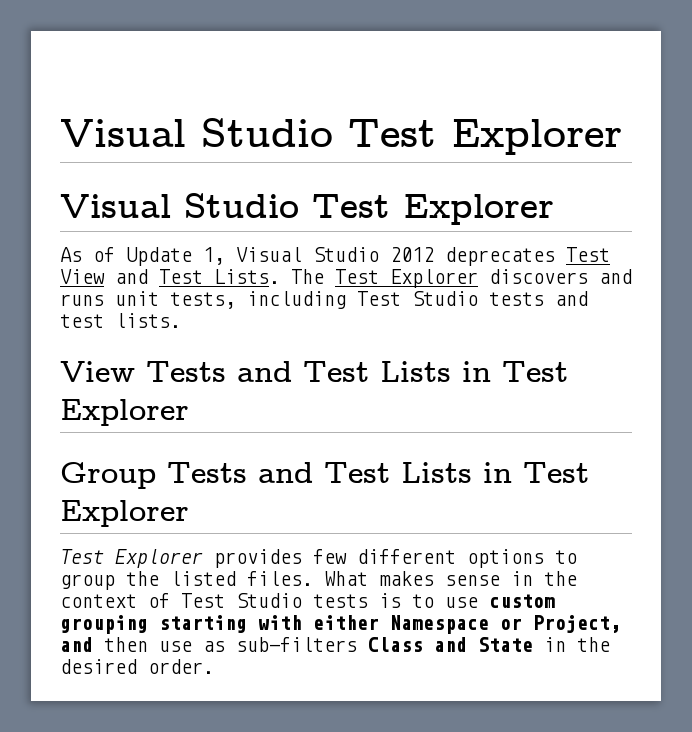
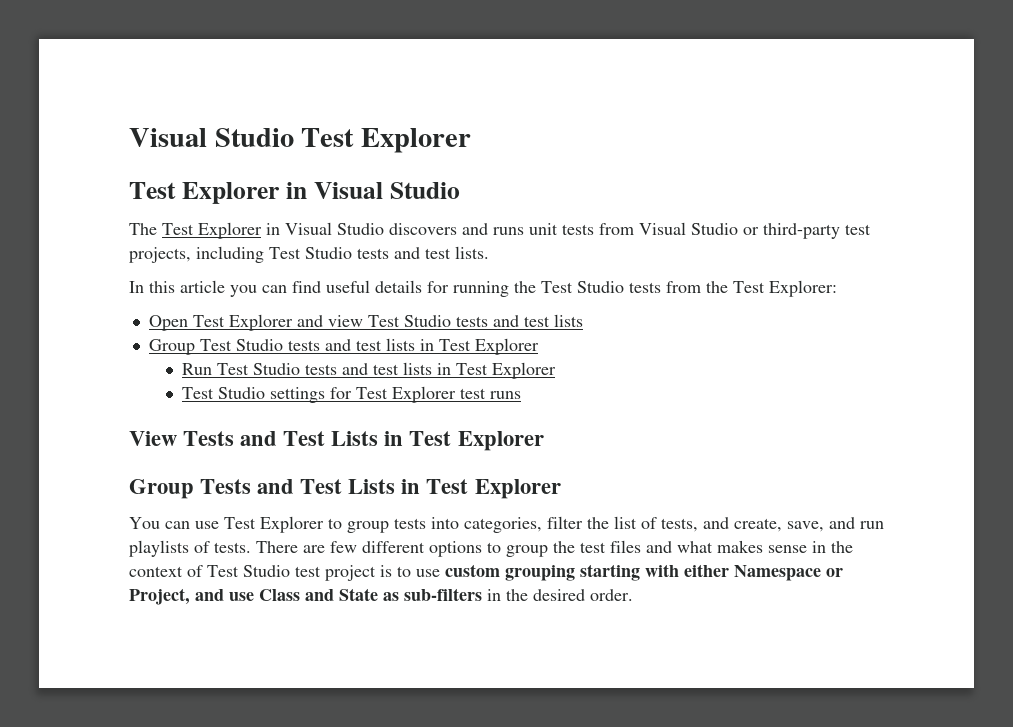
[60,118,622,155] [60,193,554,225] [60,247,610,266] [60,269,632,288] [60,291,236,309] Visual Studio Test Explorer // Visual Studio Test Explorer // As of Update 1, Visual Studio 2012 deprecates Test View and Test Lists. The Test Explorer discovers and runs unit tests, -> [129,128,472,153] [129,182,460,204] [129,222,871,239] [129,247,191,263] Visual Studio Test Explorer // Test Explorer in Visual Studio // The Test Explorer in Visual Studio discovers and runs unit tests from Visual Studio or third-party test projects,
(181, 320) none -> [129,280,837,297] [148,314,583,331] [148,338,539,355] [182,362,557,379] [182,386,522,403] // In this article you can find useful details for running the Test Studio tests from the Test Explorer: // Open Test Explorer and view Test Studio tests and test lists // Group Test Studio tests and test lists in Test Explorer // Run Test Studio tests and test lists in Test Explorer // Test Studio settings for Test Explorer test runs
[60,549,302,568] Test Explorer provides -> [129,516,884,533] [129,540,325,557] You can use Test Explorer to group tests into categories, filter the list of tests, and create, save, and run playlists of tests. There are
[170,571,368,586] listed files. What -> [580,540,713,553] test files and what
[313,594,368,608] tests -> [295,565,376,581] test project
[104,637,357,652] then use as sub-filters -> [229,592,254,601] use
(533, 644) none -> [383,588,482,601] as sub-filters

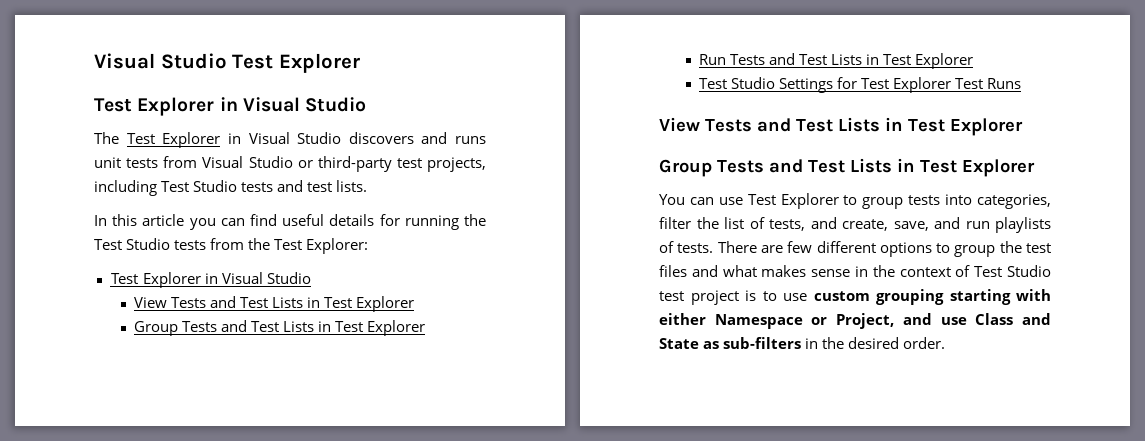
[148,314,583,331] [148,338,539,355] [182,362,433,375] Open Test Explorer and view Test Studio tests and test lists // Group Test Studio tests and test lists in Test Explorer // Run Test Studio tests and test lists -> [110,272,311,288] [134,296,415,312] [134,320,426,336] [699,53,863,65] Test Explorer in Visual Studio // View Tests and Test Lists in Test Explorer // Group Tests and Test Lists in Test Explorer // Run Tests and Test Lists
[270,387,326,403] settings -> [779,78,834,93] Settings
[460,388,522,399] test runs -> [955,78,1022,89] Test Runs

